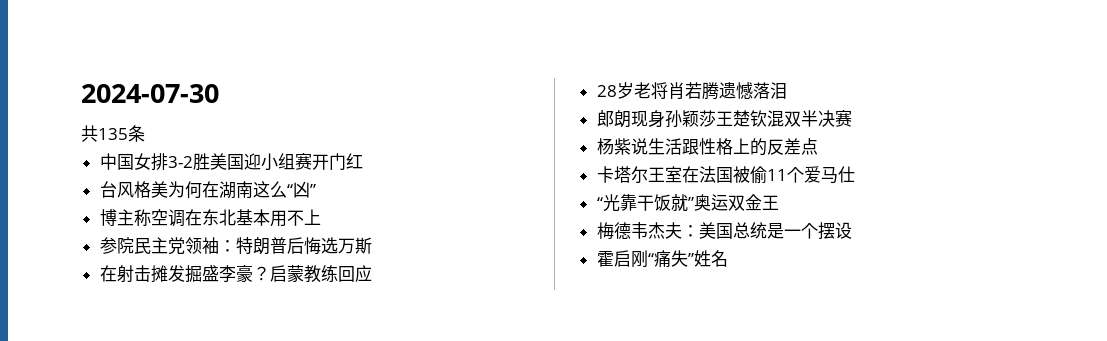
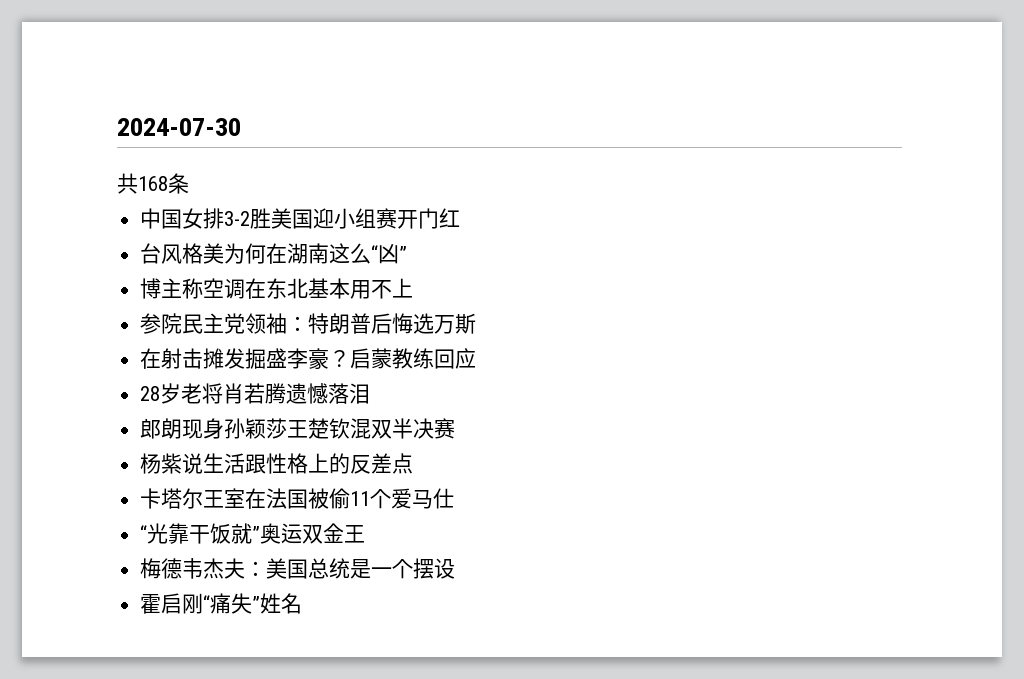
[98,128,128,140] 135 -> [138,176,168,191] 168

